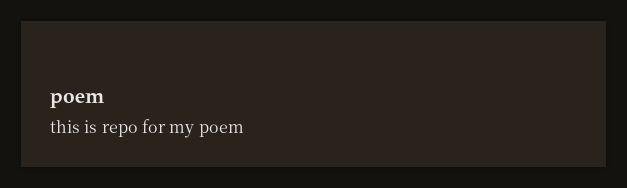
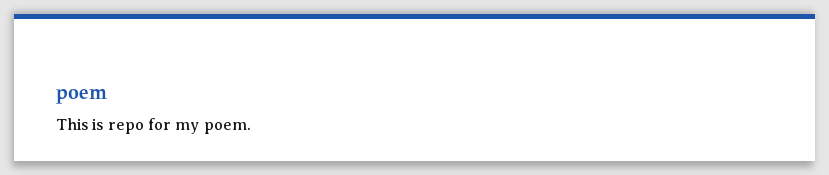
[50,120,80,133] this -> [56,118,88,130] This
[198,124,244,137] poem -> [203,122,251,134] poem.

